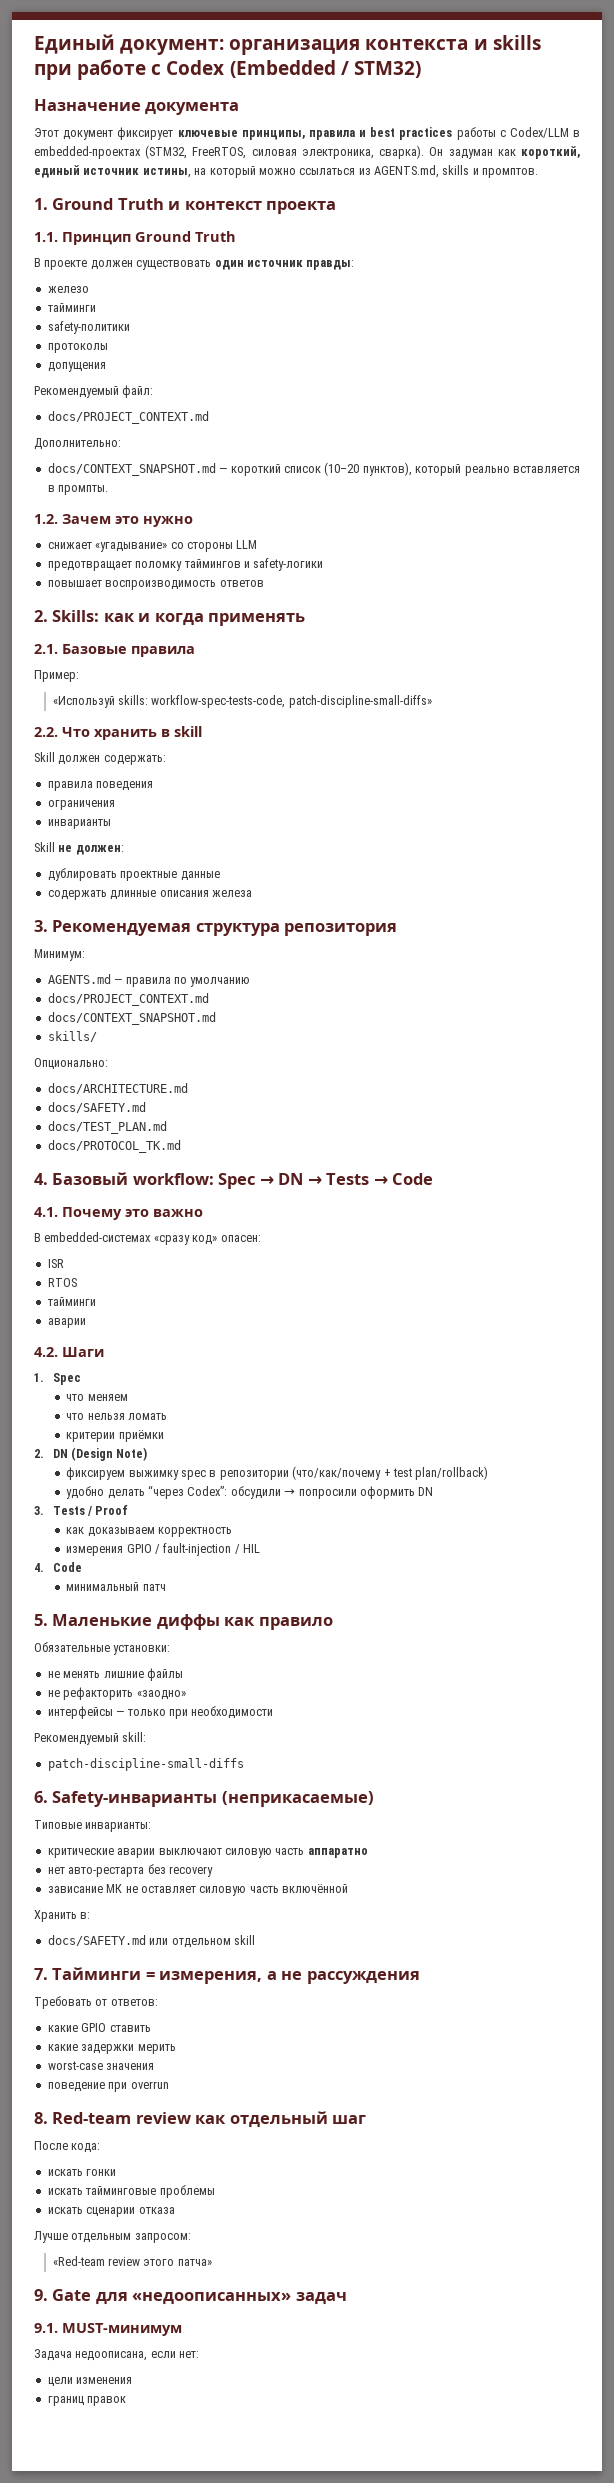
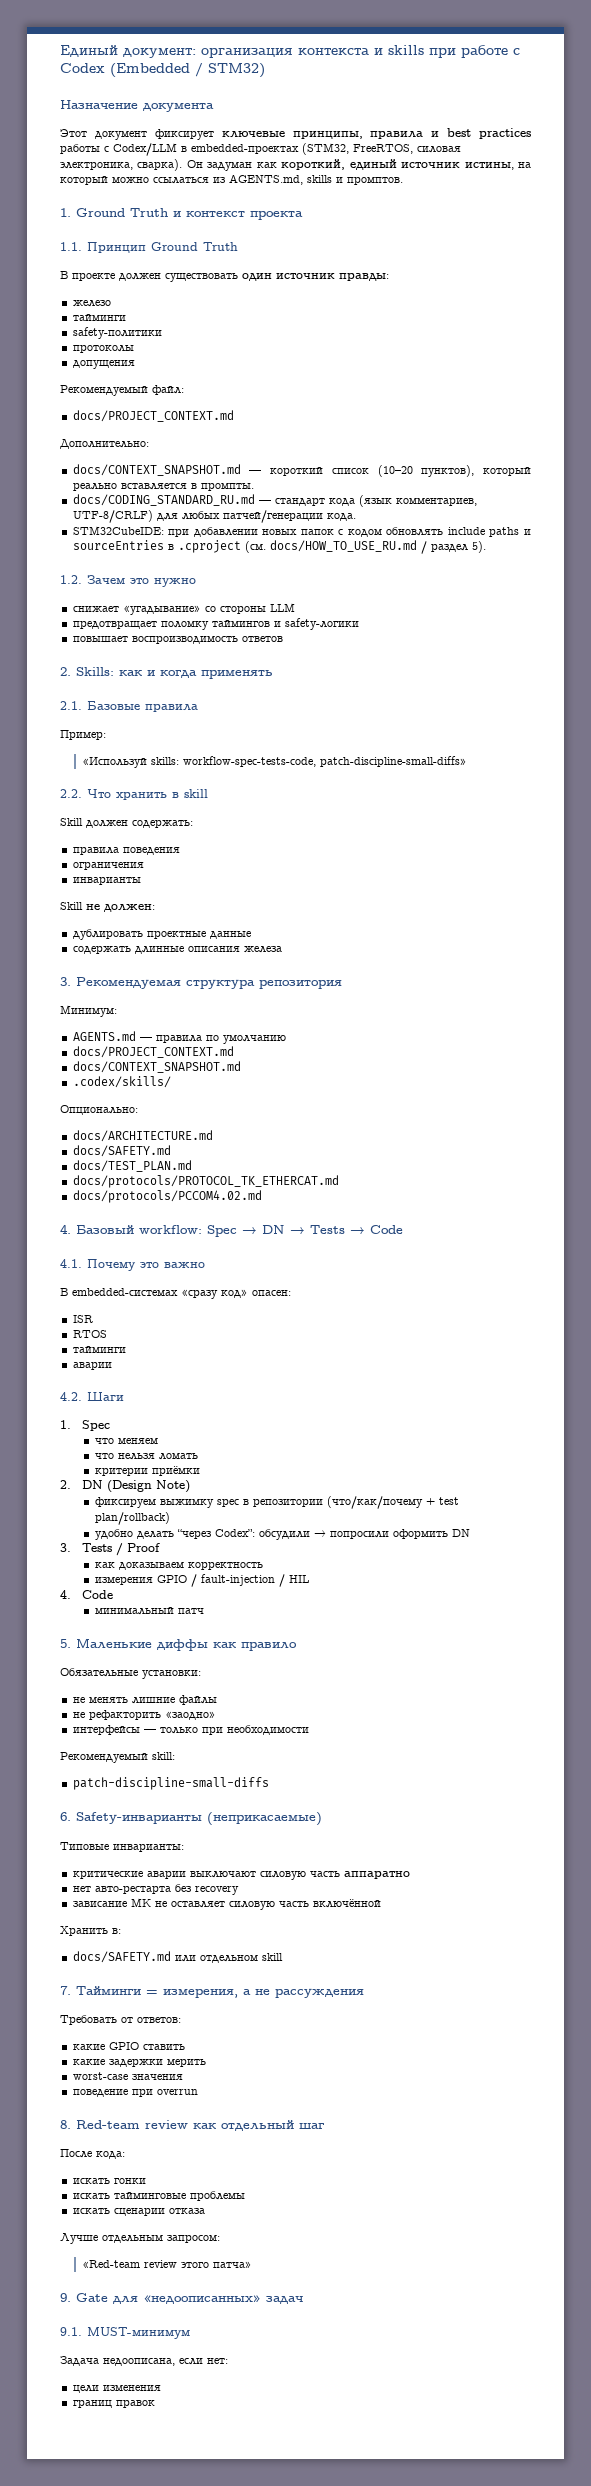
(109, 490) none -> [72,494,477,507] [72,510,356,523] [72,526,532,537] [72,540,486,554] // docs/CODING_STANDARD_RU.md — стандарт кода (язык комментариев, UTF-8/CRLF) для любых патчей/генерации кода. // STM32CubeIDE: при добавлении новых папок с кодом обновлять include paths и sourceEntries в .cproject (см. docs/HOW_TO_USE_RU.md / раздел 5).
[47,1031,97,1042] skills/ -> [72,1076,171,1088] .codex/skills/
[47,1140,181,1153] docs/PROTOCOL_TK.md -> [72,1175,339,1188] [72,1190,262,1203] docs/protocols/PROTOCOL_TK_ETHERCAT.md // docs/protocols/PCCOM4.02.md

